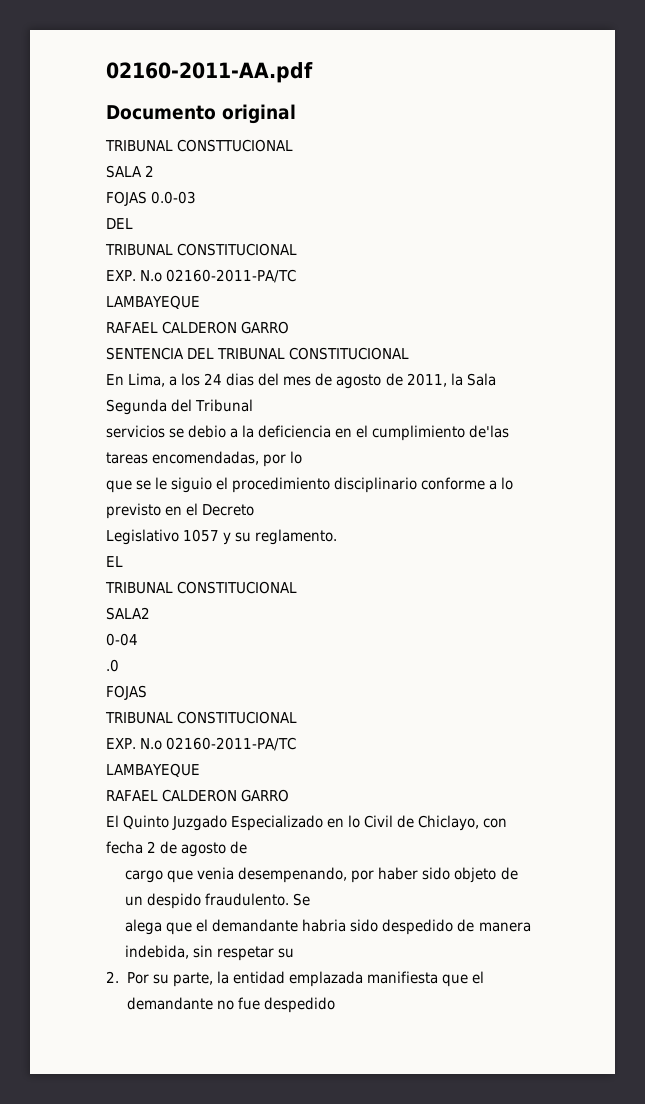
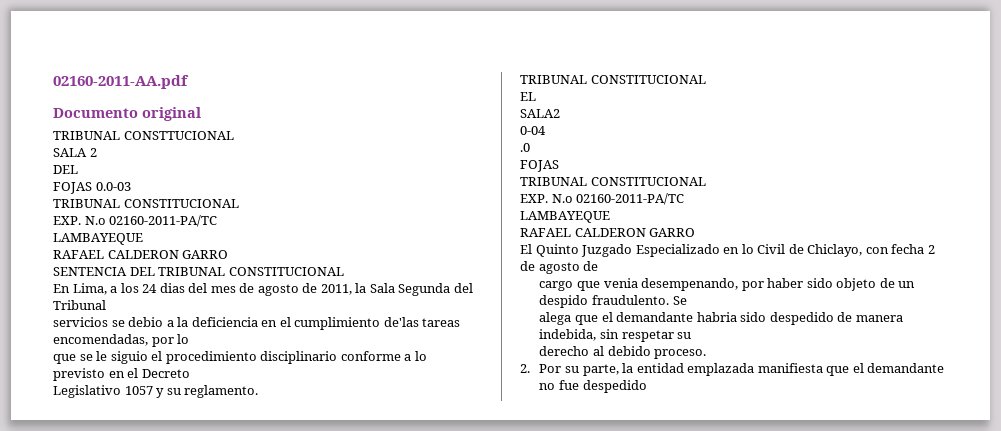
(155, 171) none -> [53,165,78,174] // DEL
[106,218,133,229] // DEL -> (131, 186) none
[106,556,123,567] [105,581,298,594] // EL // TRIBUNAL CONSTITUCIONAL -> [520,75,706,84] [520,92,536,101] // TRIBUNAL CONSTITUCIONAL // EL
(295, 953) none -> [539,346,707,359] // derecho al debido proceso.

